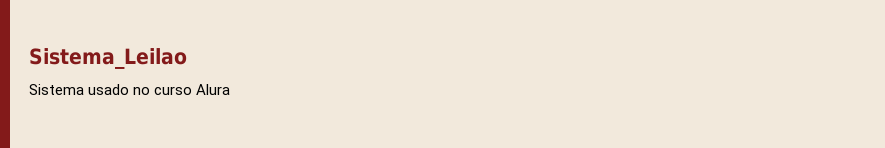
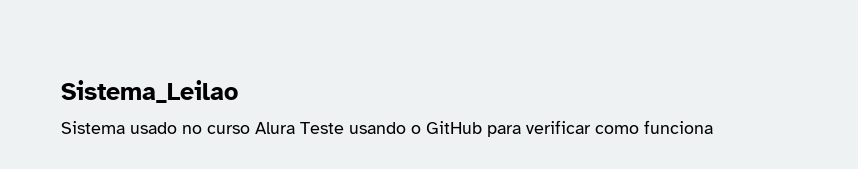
(231, 89) none -> [300,120,713,137] Teste usando o GitHub para verificar como funciona

